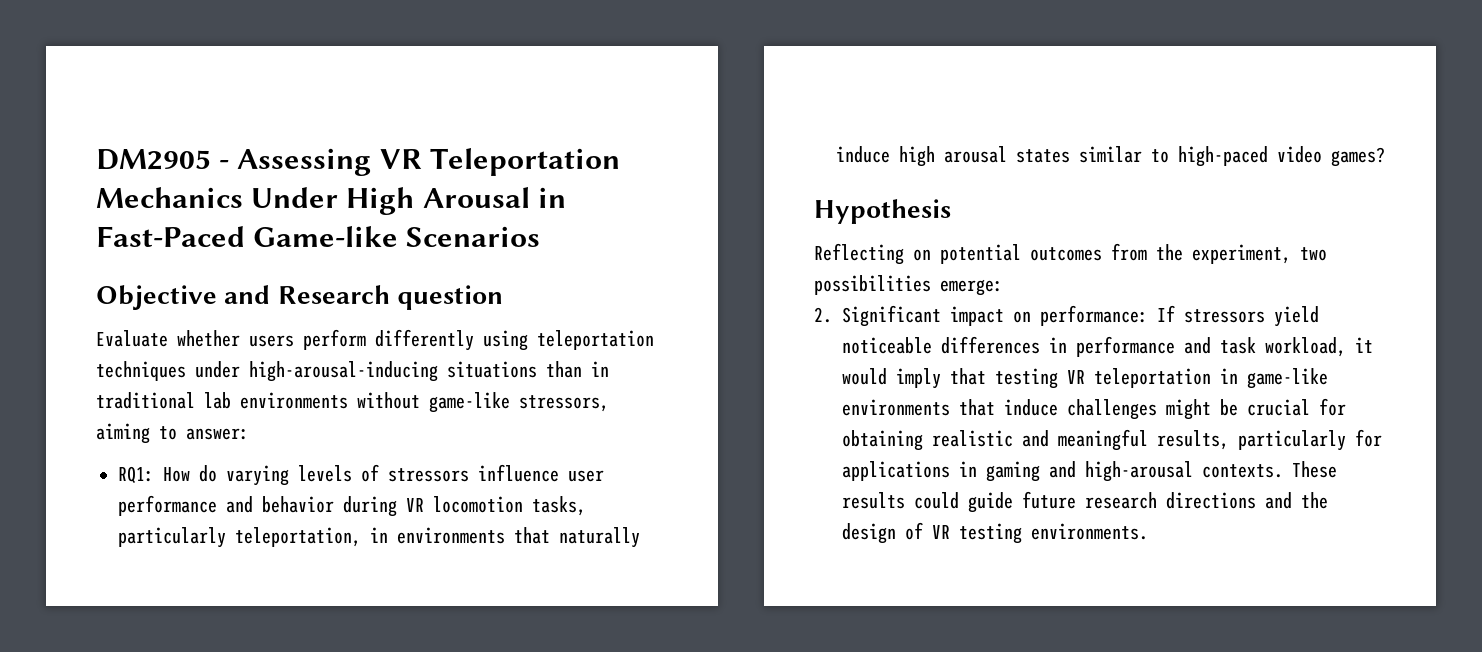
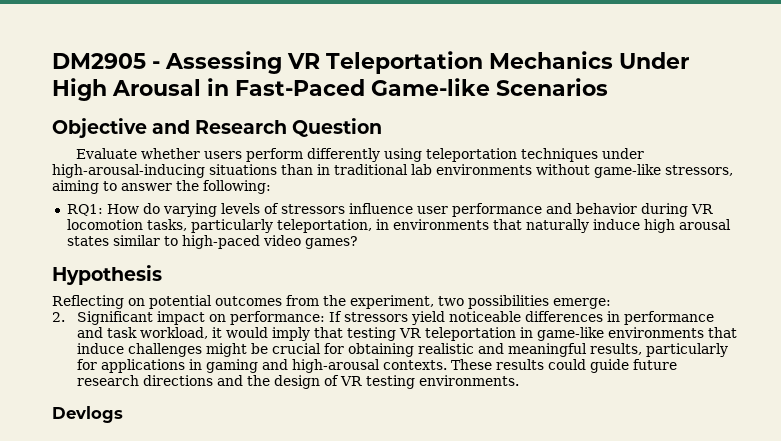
[396,285,503,310] question -> [292,118,383,137] Question
[186,428,249,440] answer: -> [121,180,271,194] answer the following:
(1148, 531) none -> [52,406,123,423] // Devlogs

